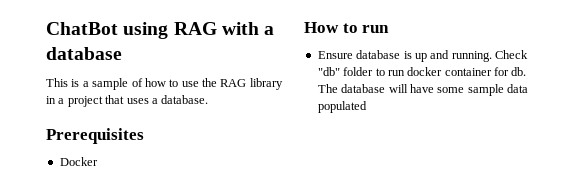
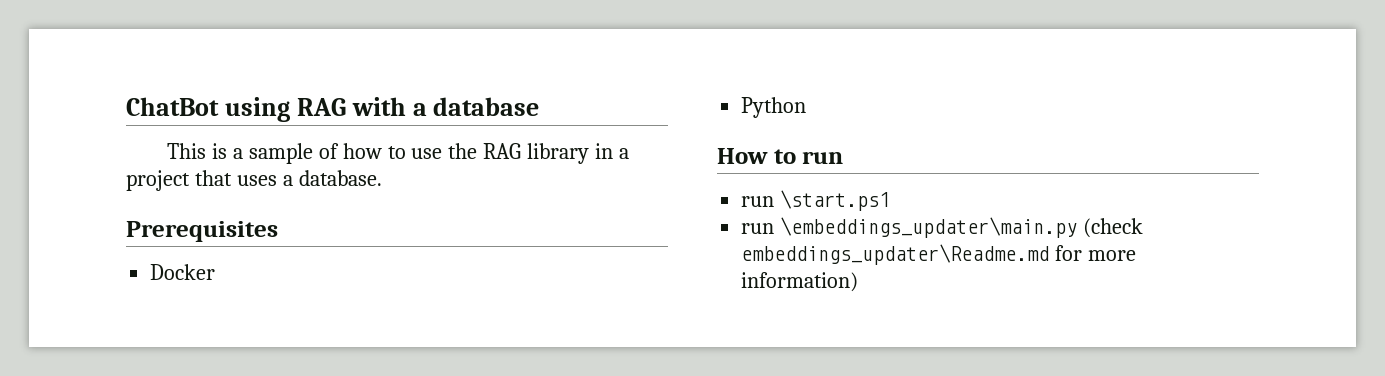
(98, 161) none -> [741,97,807,118] // Python
[317,50,528,62] [317,67,527,76] [317,84,528,96] [317,101,367,113] Ensure database is up and running. Check "db" folder to run docker container for db. The database will have some sample data populated -> [741,190,891,211] [741,217,1144,238] [741,244,1137,265] [741,272,859,292] run \start.ps1 // run \embeddings_updater\main.py (check embeddings_updater\Readme.md for more information)

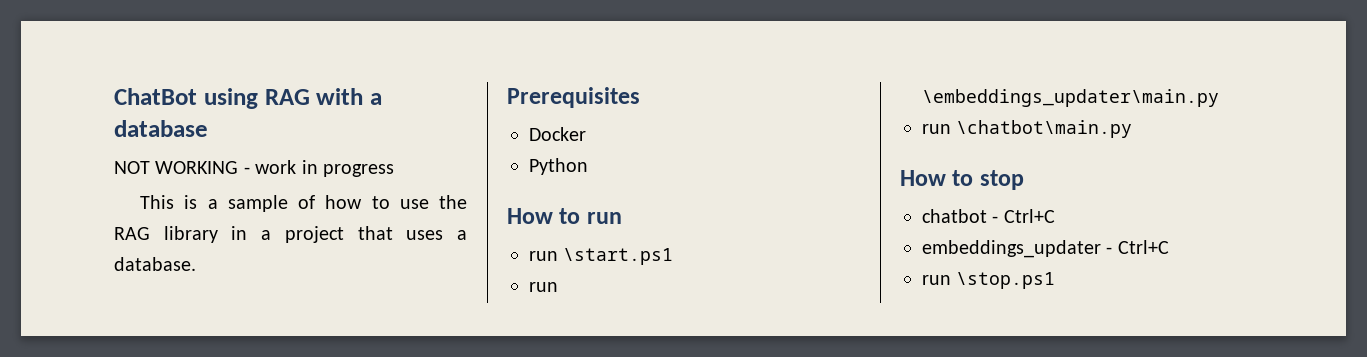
(540, 106) none -> [114,160,394,177] // NOT WORKING - work in progress
[1083,218,1144,238] [741,244,1137,265] [741,272,859,292] (check embeddings_updater\Readme.md for more information) -> [922,120,1133,138] [900,170,1024,190] [922,209,1055,223] [922,240,1169,258] [922,272,1056,289] // run \chatbot\main.py // How to stop // chatbot - Ctrl+C // embeddings_updater - Ctrl+C // run \stop.ps1

